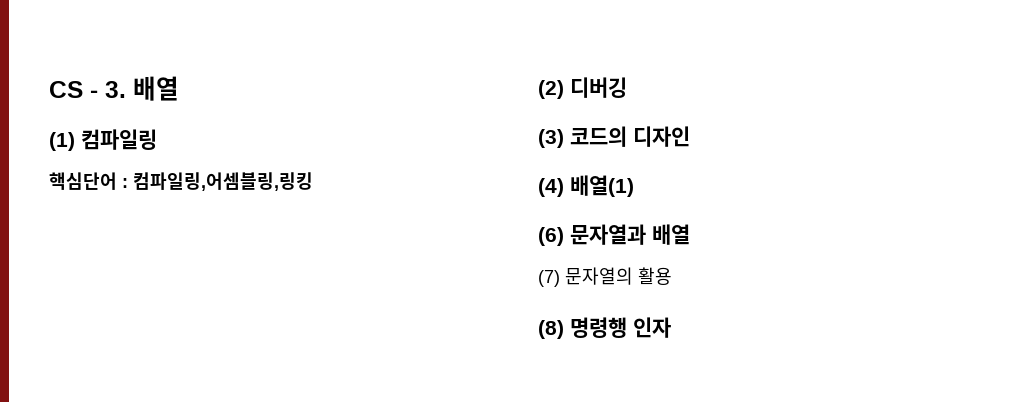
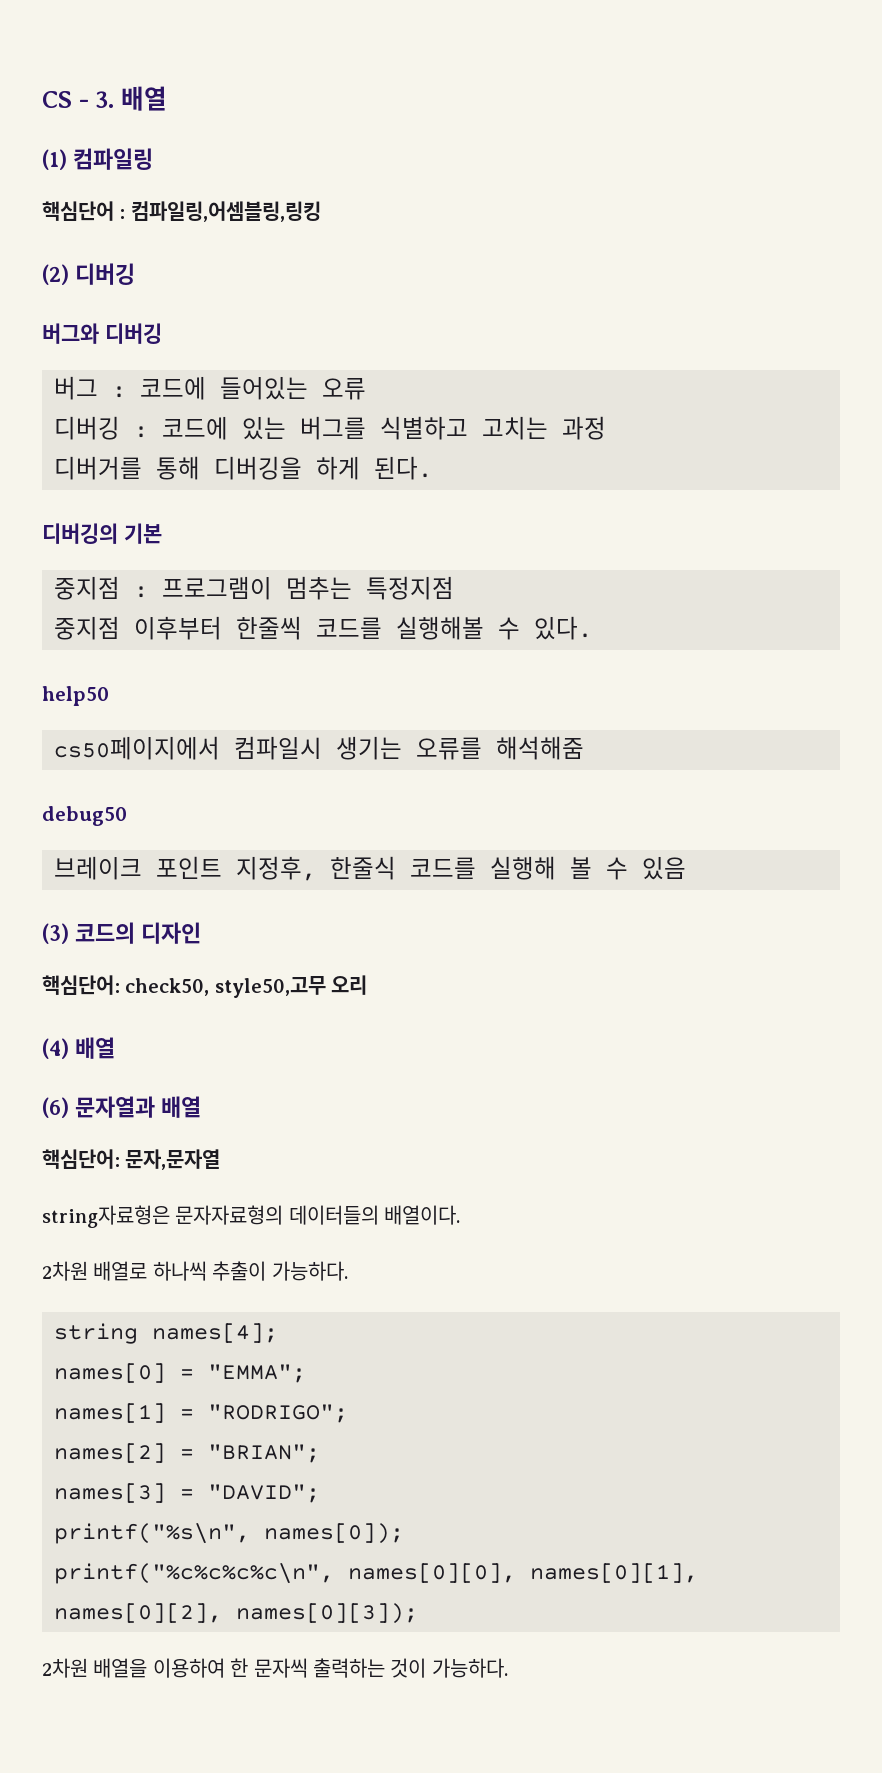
(627, 87) none -> [42,323,162,344] [54,376,366,400] [54,416,606,440] [54,456,432,480] [42,523,162,544] [54,576,454,600] [54,616,592,640] [42,686,109,706] [54,736,584,760] [42,806,127,826] [54,856,686,881] // 버그와 디버깅 // 버그 : 코드에 들어있는 오류 // 디버깅 : 코드에 있는 버그를 식별하고 고치는 과정 // 디버거를 통해 디버깅을 하게 된다. // 디버깅의 기본 // 중지점 : 프로그램이 멈추는 특정지점 // 중지점 이후부터 한줄씩 코드를 실행해볼 수 있다. // help50 // cs50페이지에서 컴파일시 생기는 오류를 해석해줌 // debug50 // 브레이크 포인트 지정후, 한줄식 코드를 실행해 볼 수 있음
(690, 136) none -> [42,975,368,998] // 핵심단어: check50, style50,고무 오리
[570,175,634,197] 배열(1) -> [75,1037,115,1059] 배열
[538,267,672,287] [538,317,671,339] (7) 문자열의 활용 // (8) 명령행 인자 -> [42,1149,221,1170] [42,1205,461,1228] [42,1261,348,1281] [54,1323,278,1344] [54,1363,306,1383] [54,1403,348,1423] [54,1443,320,1463] [54,1483,320,1503] [54,1523,404,1544] [54,1563,698,1584] [54,1603,418,1624] [42,1658,508,1678] 핵심단어: 문자,문자열 // string자료형은 문자자료형의 데이터들의 배열이다. // 2차원 배열로 하나씩 추출이 가능하다. // string names[4]; // names[0] = "EMMA"; // names[1] = "RODRIGO"; // names[2] = "BRIAN"; // names[3] = "DAVID"; // printf("%s\n", names[0]); // printf("%c%c%c%c\n", names[0][0], names[0][1], names[0][2], names[0][3]); // 2차원 배열을 이용하여 한 문자씩 출력하는 것이 가능하다.

